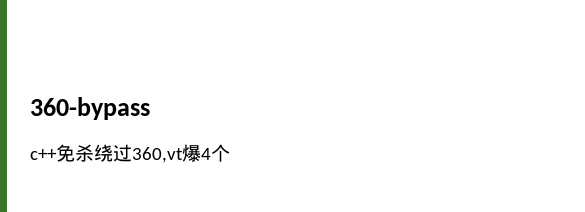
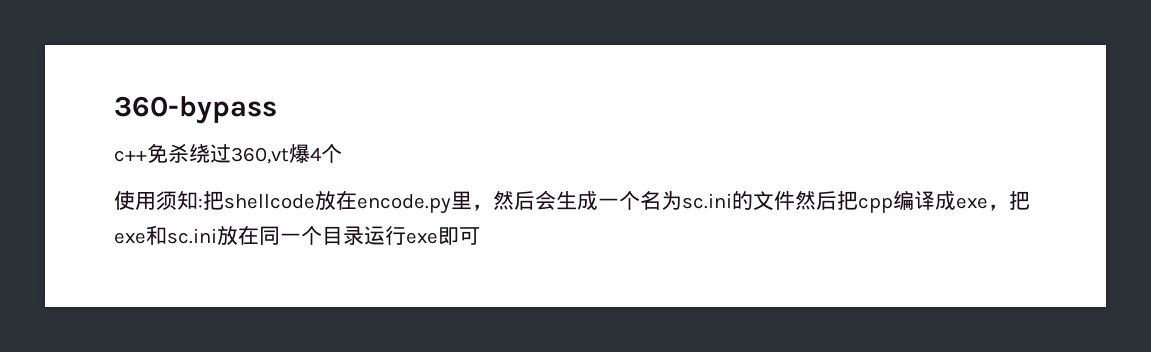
(230, 153) none -> [114,190,1030,214] [114,225,480,246] // 使用须知:把shellcode放在encode.py里，然后会生成一个名为sc.ini的文件然后把cpp编译成exe，把exe和sc.ini放在同一个目录运行exe即可

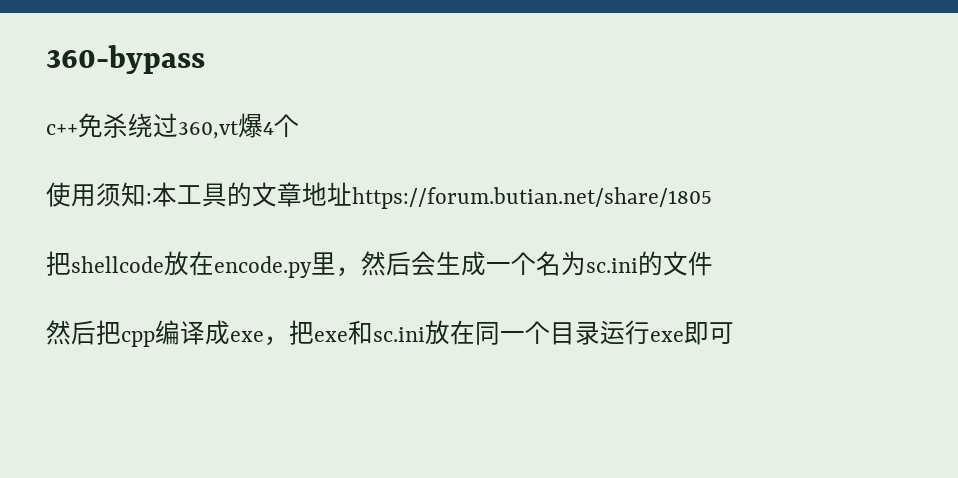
(203, 203) none -> [152,182,712,209] 本工具的文章地址https://forum.butian.net/share/1805 //
(795, 200) none -> (713, 263) //

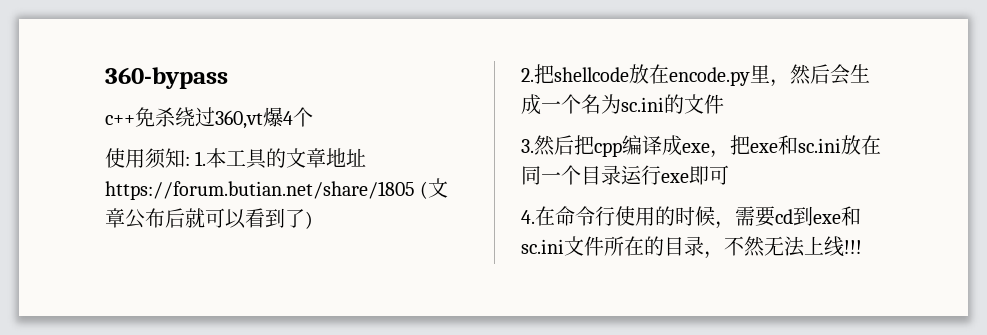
(152, 198) none -> [195,151,207,166] 1.
(712, 198) // -> [420,178,449,199] [105,208,313,229] [521,68,534,82] (文章公布后就可以看到了) // 2.
(713, 263) none -> [521,139,534,153] 3.
(734, 333) none -> [521,206,861,229] [521,236,862,259] // 4.在命令行使用的时候，需要cd到exe和sc.ini文件所在的目录，不然无法上线!!!

